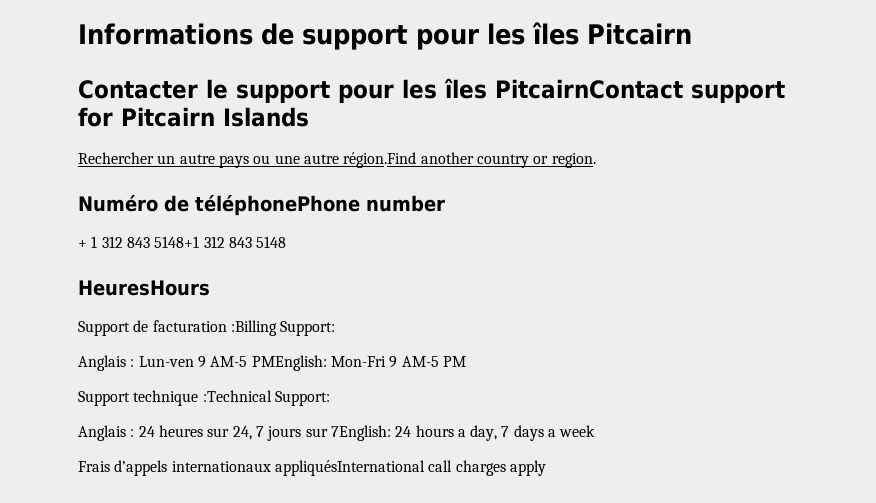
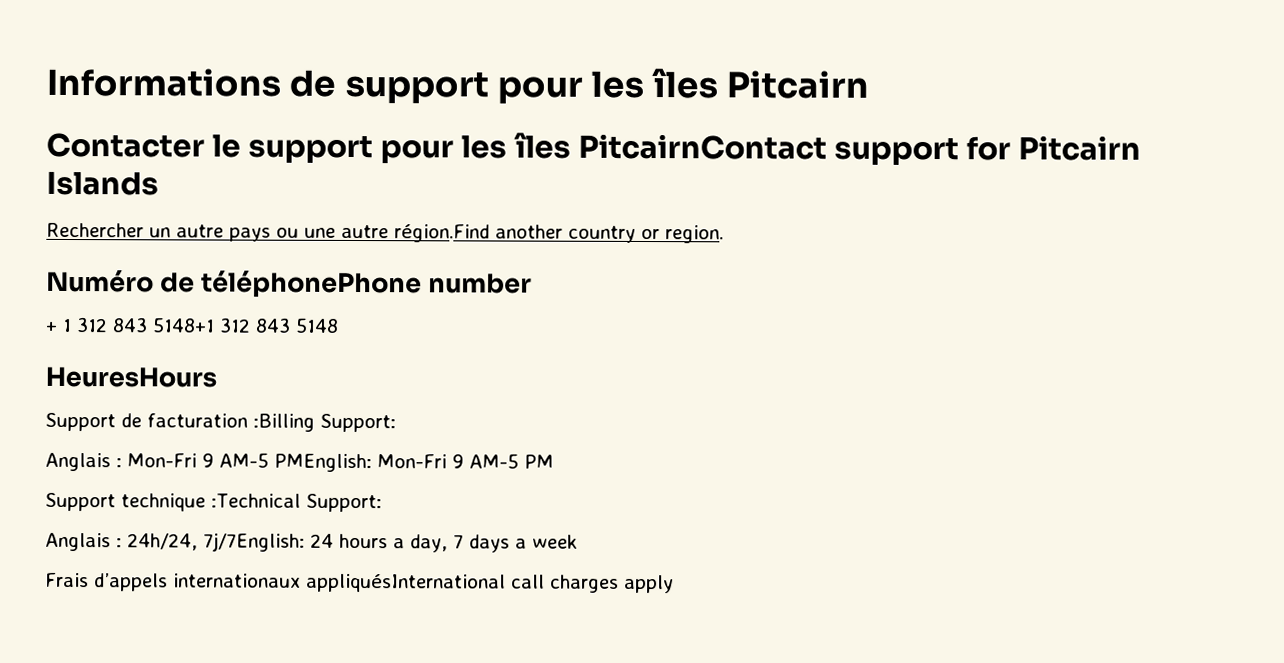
[138,356,194,367] Lun-ven -> [127,453,197,468] Mon-Fri
[138,425,391,441] 24 heures sur 24, 7 jours sur 7English: -> [127,532,305,552] 24h/24, 7j/7English:

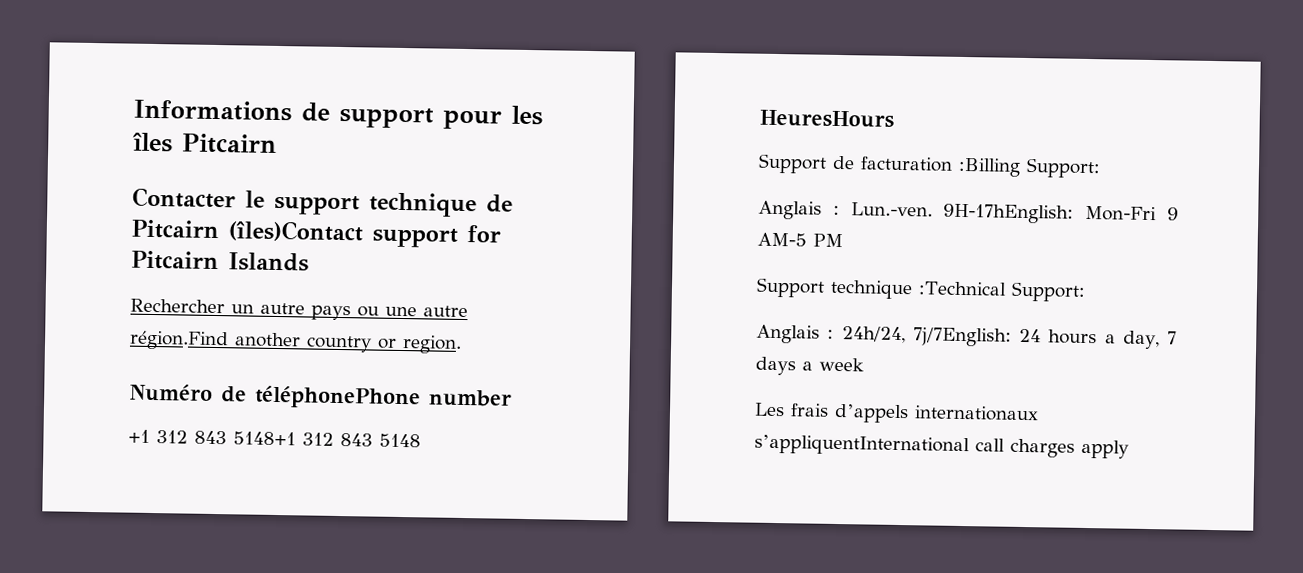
[380,132,827,164] pour les îles PitcairnContact -> [369,192,513,218] [131,219,363,243] technique de Pitcairn (îles)Contact
[45,318,72,333] + 1 -> [128,429,150,443] +1
[127,452,372,473] Mon-Fri 9 AM-5 PMEnglish: -> [850,202,1075,224] Lun.-ven. 9H-17hEnglish:
[45,572,89,588] Frais -> [754,402,829,417] Les frais
[306,573,506,593] appliquésInternational -> [754,434,970,457] s’appliquentInternational

